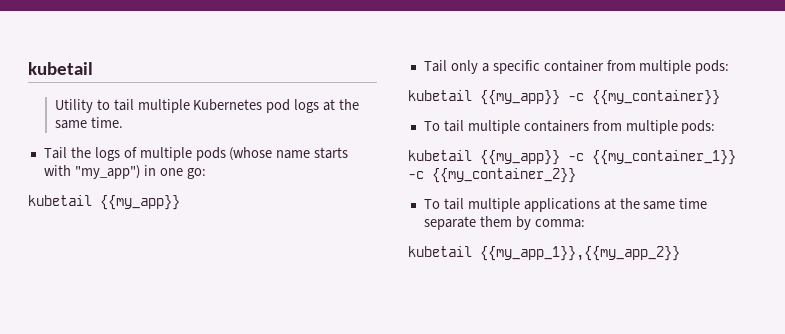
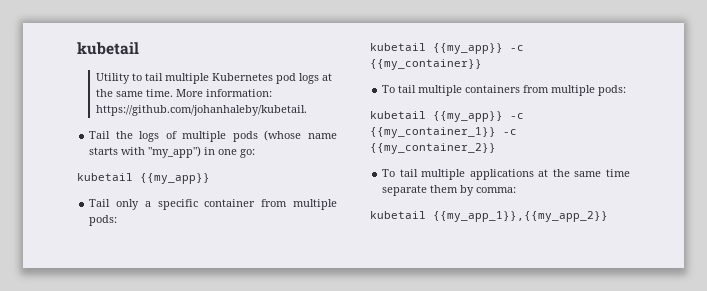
(123, 122) none -> [176,89,273,97] [96,105,308,116] More information: https://github.com/johanhaleby/kubetail.

